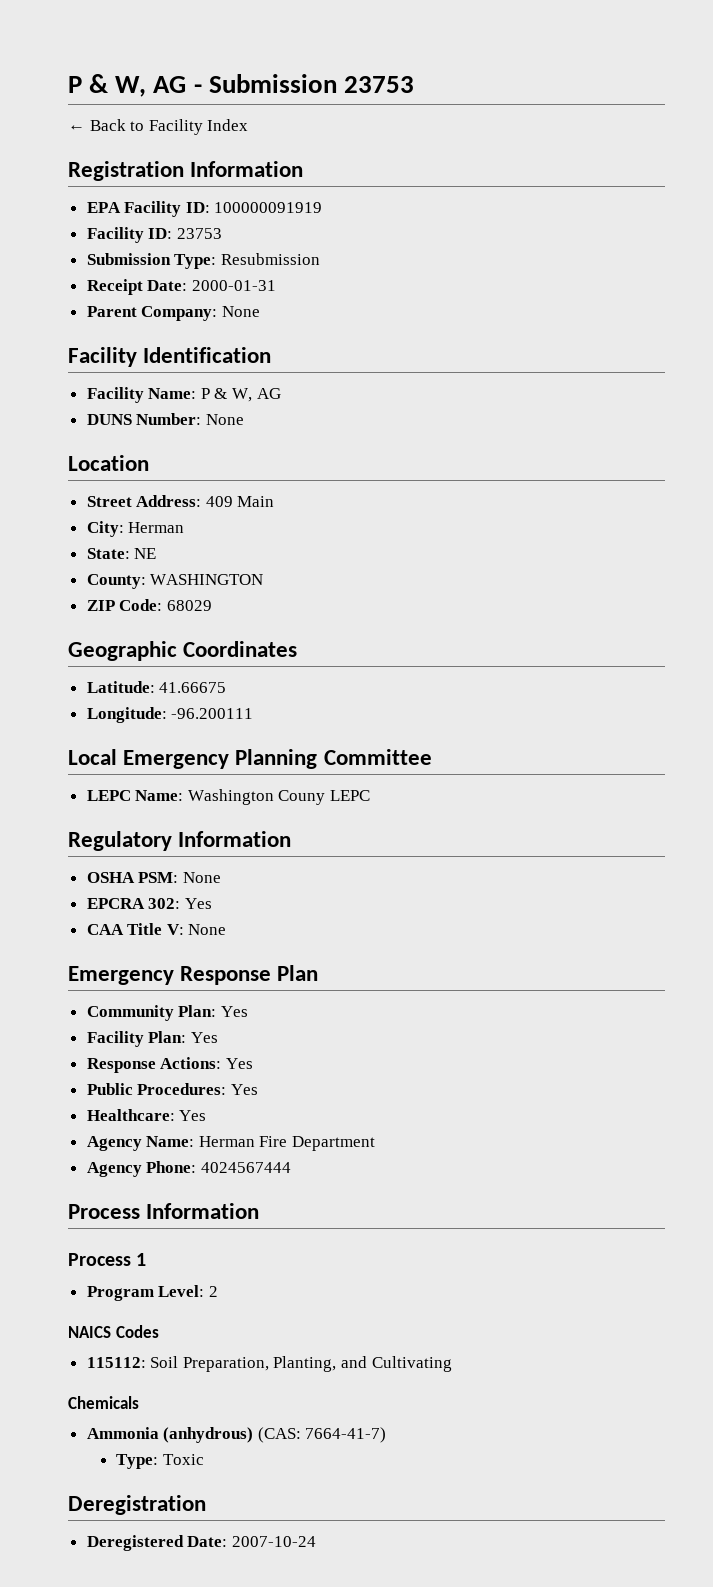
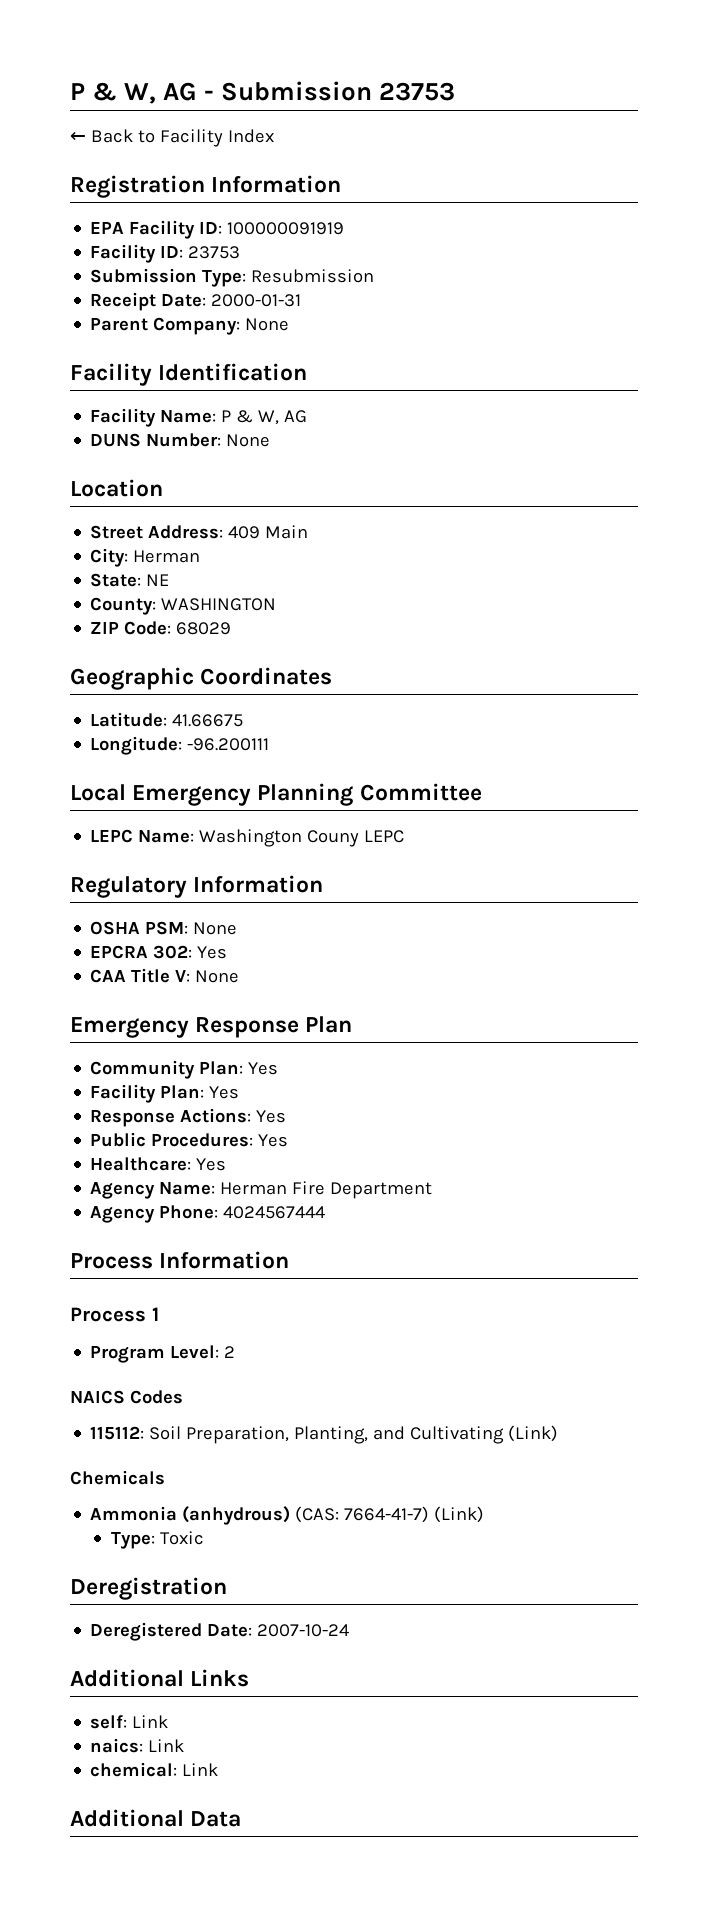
(452, 1364) none -> [508,1425,559,1442] (Link)
(387, 1435) none -> [434,1506,485,1523] (Link)
(316, 1541) none -> [70,1669,250,1687] [90,1715,169,1729] [90,1738,185,1753] [90,1762,219,1777] [70,1809,242,1827] // Additional Links // self: Link // naics: Link // chemical: Link // Additional Data

